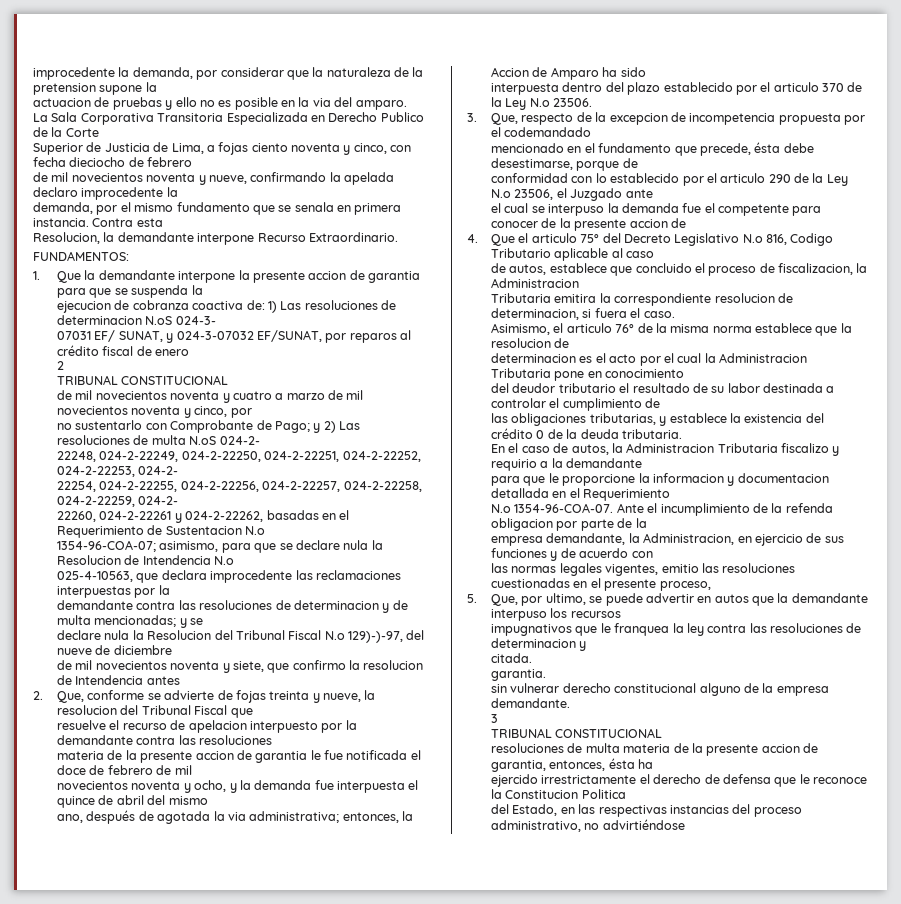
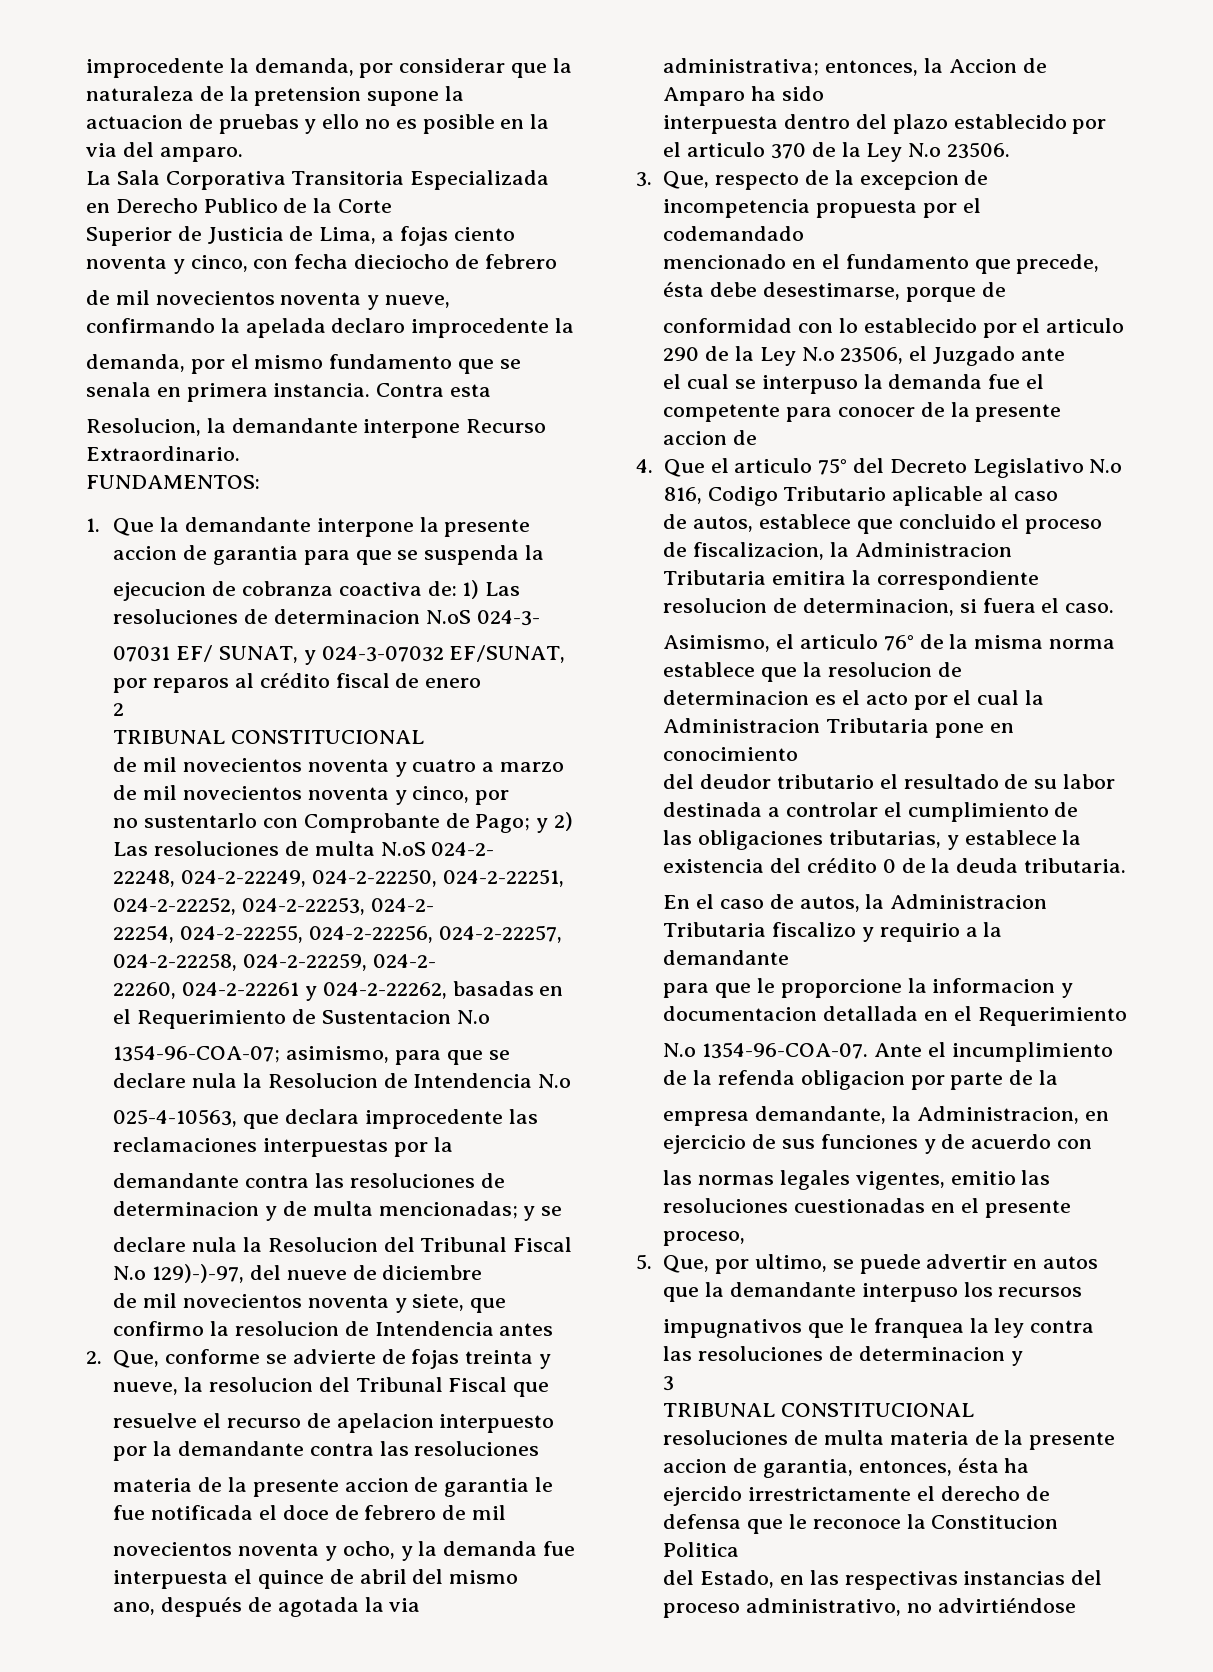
[491,653,533,663] [491,669,547,681] [491,683,829,696] [491,698,571,708] // citada. // garantia. // sin vulnerar derecho constitucional alguno de la empresa demandante. -> (1023, 1358) none

